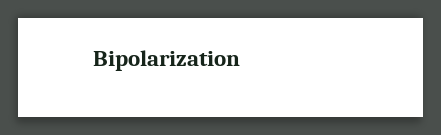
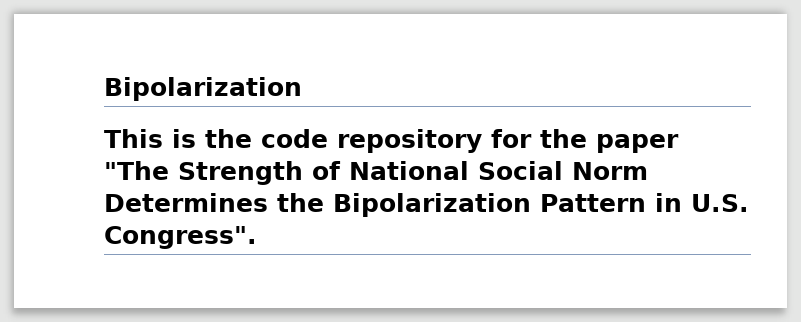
[93,50,240,71] Bipolarization -> [104,77,302,101] [104,129,679,153] [104,161,648,185] [104,193,749,217] [104,226,257,249] Bipolarization // This is the code repository for the paper "The Strength of National Social Norm Determines the Bipolarization Pattern in U.S. Congress".

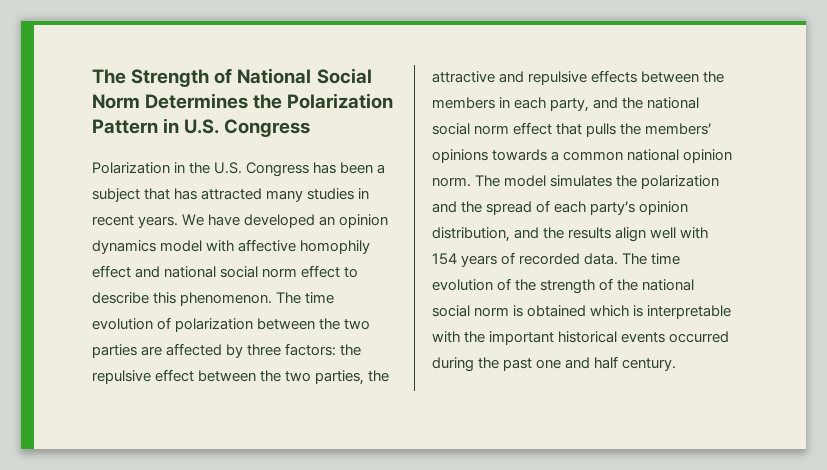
[104,77,302,101] [104,129,679,153] [104,161,169,180] Bipolarization // This is the code repository for the paper "The -> [92,69,126,84] The
[333,193,531,217] Bipolarization -> [287,93,394,109] Polarization
[104,226,257,249] Congress". -> [224,119,311,137] [92,162,386,177] [92,188,370,202] [92,214,389,228] [92,239,371,254] [92,265,359,278] [92,292,335,306] [92,317,371,332] [92,343,362,358] [92,369,390,385] [432,70,725,85] [432,97,700,112] [432,122,712,137] [432,149,733,163] [432,175,720,189] [432,200,689,215] [432,227,709,242] [432,252,681,267] [432,278,695,294] [432,305,732,319] [432,331,730,345] [432,356,677,372] Congress // Polarization in the U.S. Congress has been a subject that has attracted many studies in recent years. We have developed an opinion dynamics model with affective homophily effect and national social norm effect to describe this phenomenon. The time evolution of polarization between the two parties are affected by three factors: the repulsive effect between the two parties, the attractive and repulsive effects between the members in each party, and the national social norm effect that pulls the members’ opinions towards a common national opinion norm. The model simulates the polarization and the spread of each party’s opinion distribution, and the results align well with 154 years of recorded data. The time evolution of the strength of the national social norm is obtained which is interpretable with the important historical events occurred during the past one and half century.

